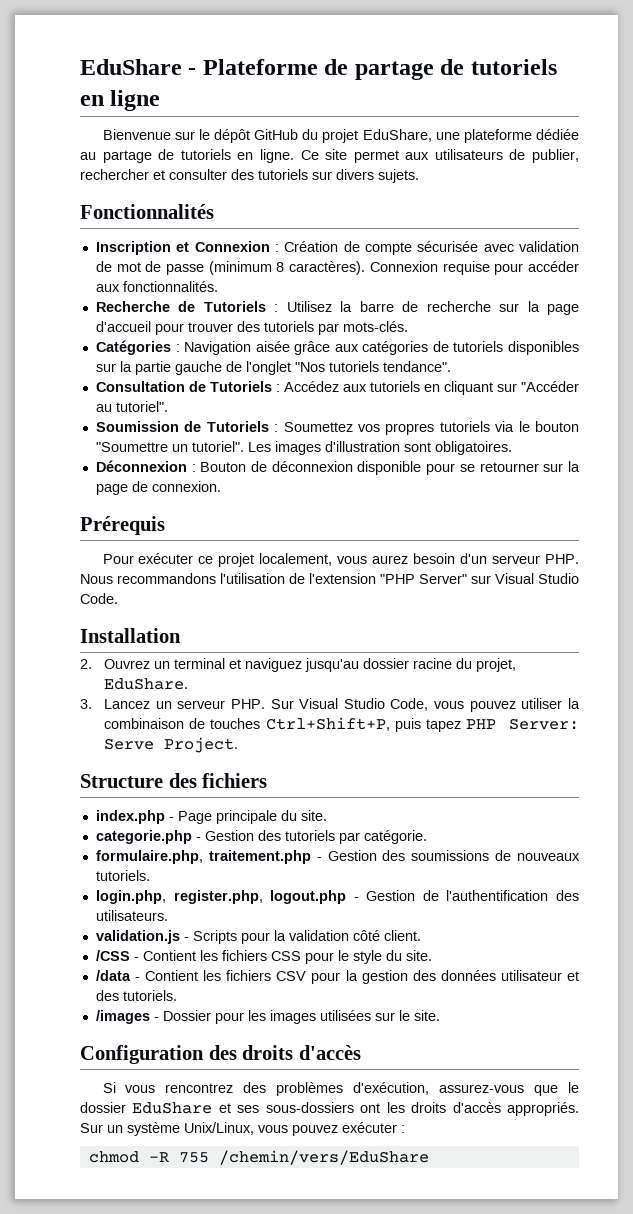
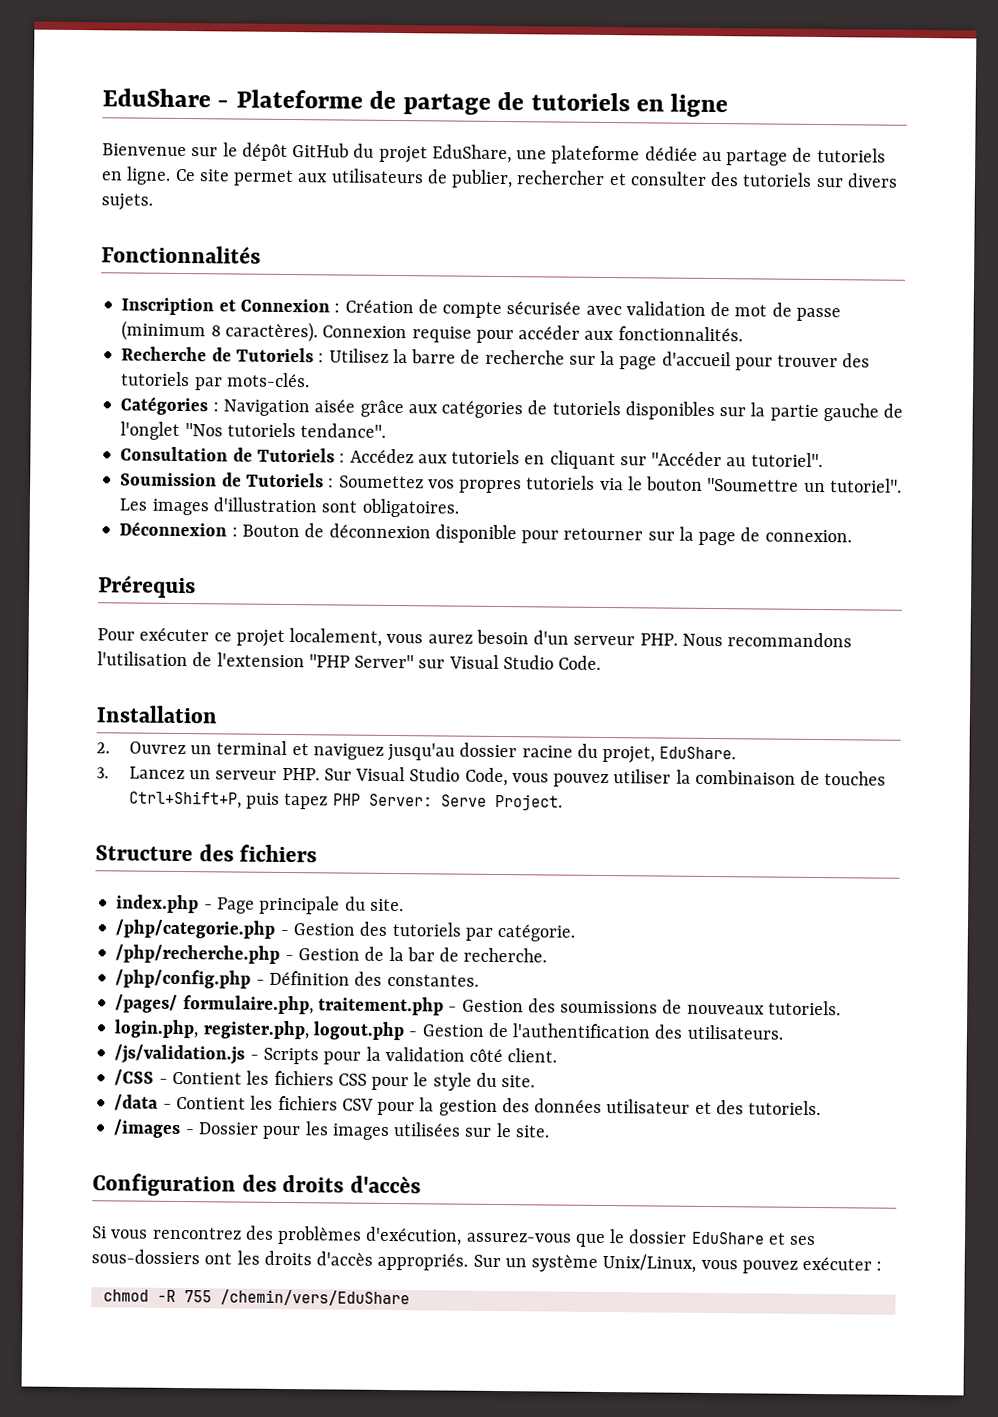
[459,464,475,472] se -> (560, 537) none
[95,830,192,844] categorie.php -> [115,919,276,939] /php/categorie.php
(427, 837) none -> [115,944,548,964] [115,969,479,989] [115,994,179,1013] /php/recherche.php - Gestion de la bar de recherche. // /php/config.php - Définition des constantes. // /pages/
[95,930,180,944] validation.js -> [114,1044,246,1065] /js/validation.js

